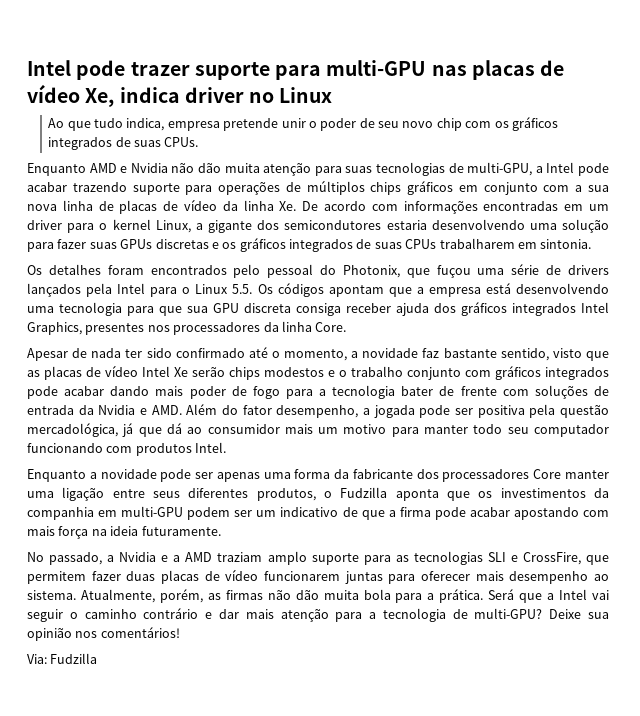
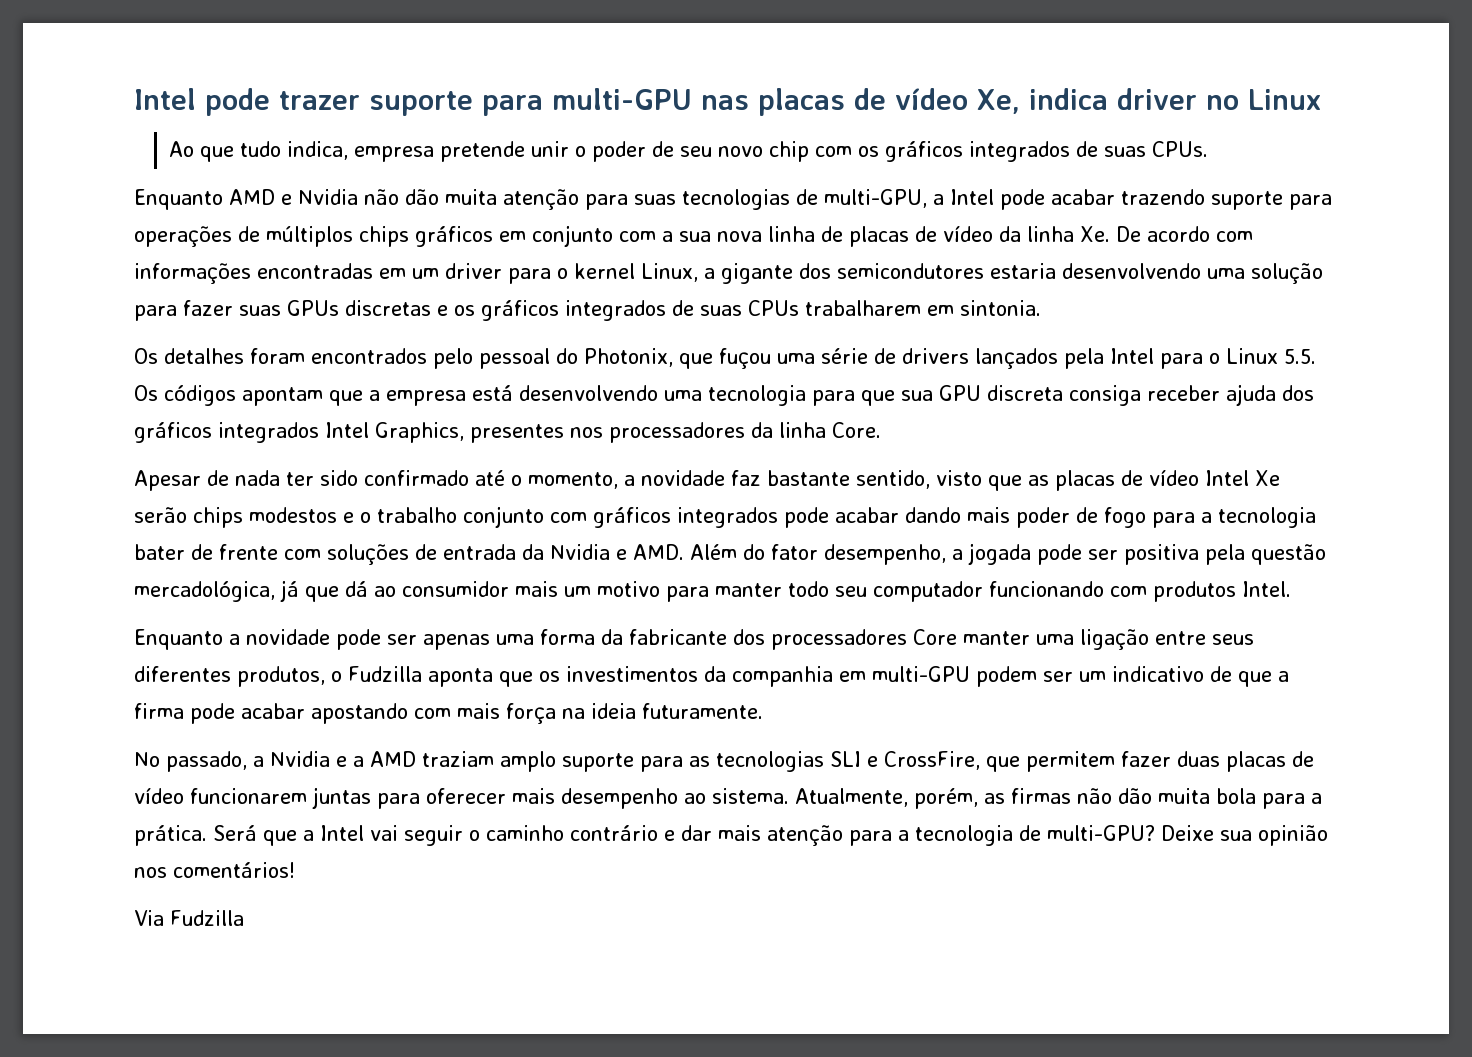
[27,654,47,664] Via: -> [134,910,164,926] Via

